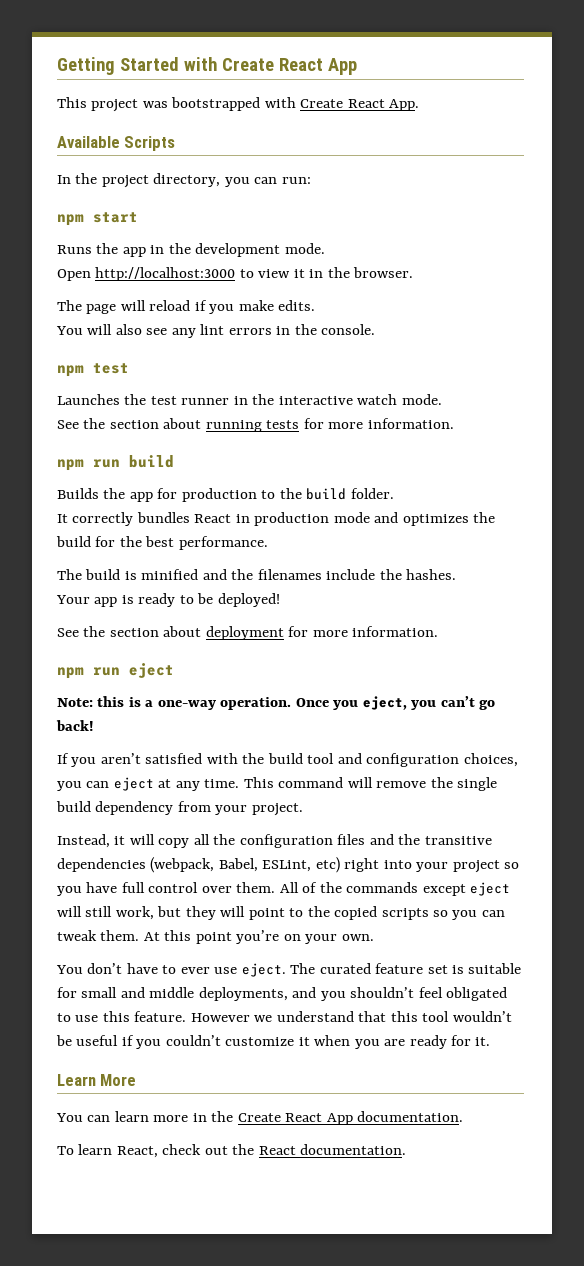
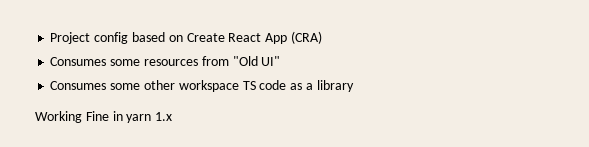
[57,57,357,75] [57,97,420,112] [57,136,176,151] [57,173,311,188] [57,212,138,226] [57,243,325,257] [57,267,414,281] [57,300,316,314] [56,324,376,338] [57,363,129,377] [57,394,442,405] [57,418,454,432] [57,455,174,471] [57,488,394,502] [57,512,496,526] [56,536,268,550] [57,569,457,580] [56,593,280,607] [57,626,439,640] [57,663,174,679] [57,696,496,710] [56,720,94,731] [57,753,518,767] [57,777,498,791] [56,801,303,816] [57,834,492,848] [57,857,520,873] [57,882,511,896] [57,906,505,920] [57,930,374,944] [56,963,522,977] [57,987,508,1001] [57,1011,512,1022] [56,1035,491,1049] [57,1074,137,1086] [56,1111,464,1125] [57,1144,407,1158] Getting Started with Create React App // This project was bootstrapped with Create React App. // Available Scripts // In the project directory, you can run: // npm start // Runs the app in the development mode. // Open http://localhost:3000 to view it in the browser. // The page will reload if you make edits. // You will also see any lint errors in the console. // npm test // Launches the test runner in the interactive watch mode. // See the section about running tests for more information. // npm run build // Builds the app for production to the build folder. // It correctly bundles React in production mode and optimizes the build for the best performance. // The build is minified and the filenames include the hashes. // Your app is ready to be deployed! // See the section about deployment for more information. // npm run eject // Note: this is a one-way operation. Once you eject, you can’t go back! // If you aren’t satisfied with the build tool and configuration choices, you can eject at any time. This command will remove the single build dependency from your project. // Instead, it will copy all the configuration files and the transitive dependencies (webpack, Babel, ESLint, etc) right into your project so you have full control over them. All of the commands except eject will still work, but they will point to the copied scripts so you can tweak them. At this point you’re on your own. // You don’t have to ever use eject. The curated feature set is suitable for small and middle deployments, and you shouldn’t feel obligated to use this feature. However we understand that this tool wouldn’t be useful if you couldn’t customize it when you are ready for it. // Learn More // You can learn more in the Create React App documentation. // To learn React, check out the React documentation. -> [50,31,322,44] [50,56,281,66] [50,80,354,92] [35,111,173,123] Project config based on Create React App (CRA) // Consumes some resources from "Old UI" // Consumes some other workspace TS code as a library // Working Fine in yarn 1.x

